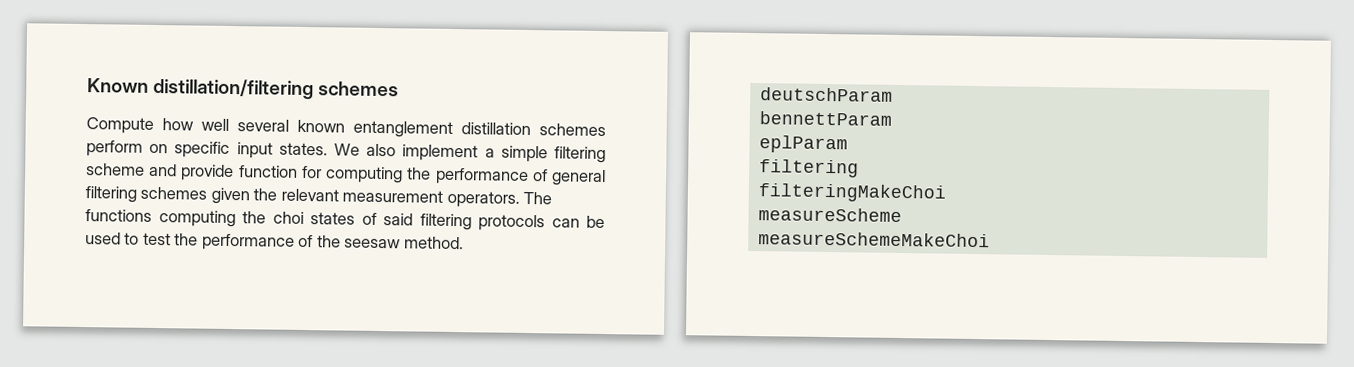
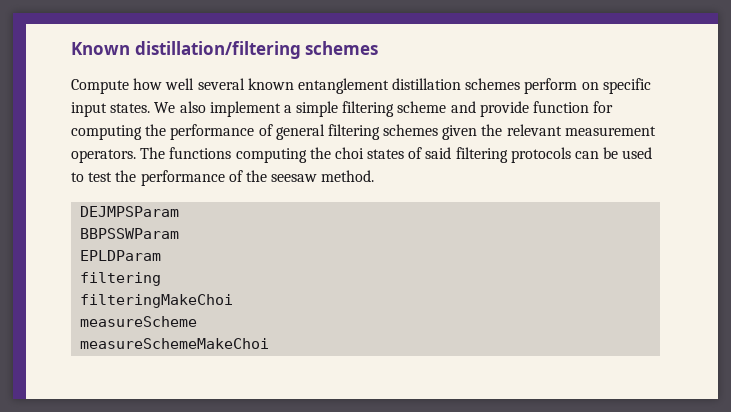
[759,87,893,102] [758,111,892,126] [758,135,848,154] deutschParam // bennettParam // eplParam -> [80,206,180,217] [80,228,180,239] [80,250,162,261] DEJMPSParam // BBPSSWParam // EPLDParam

